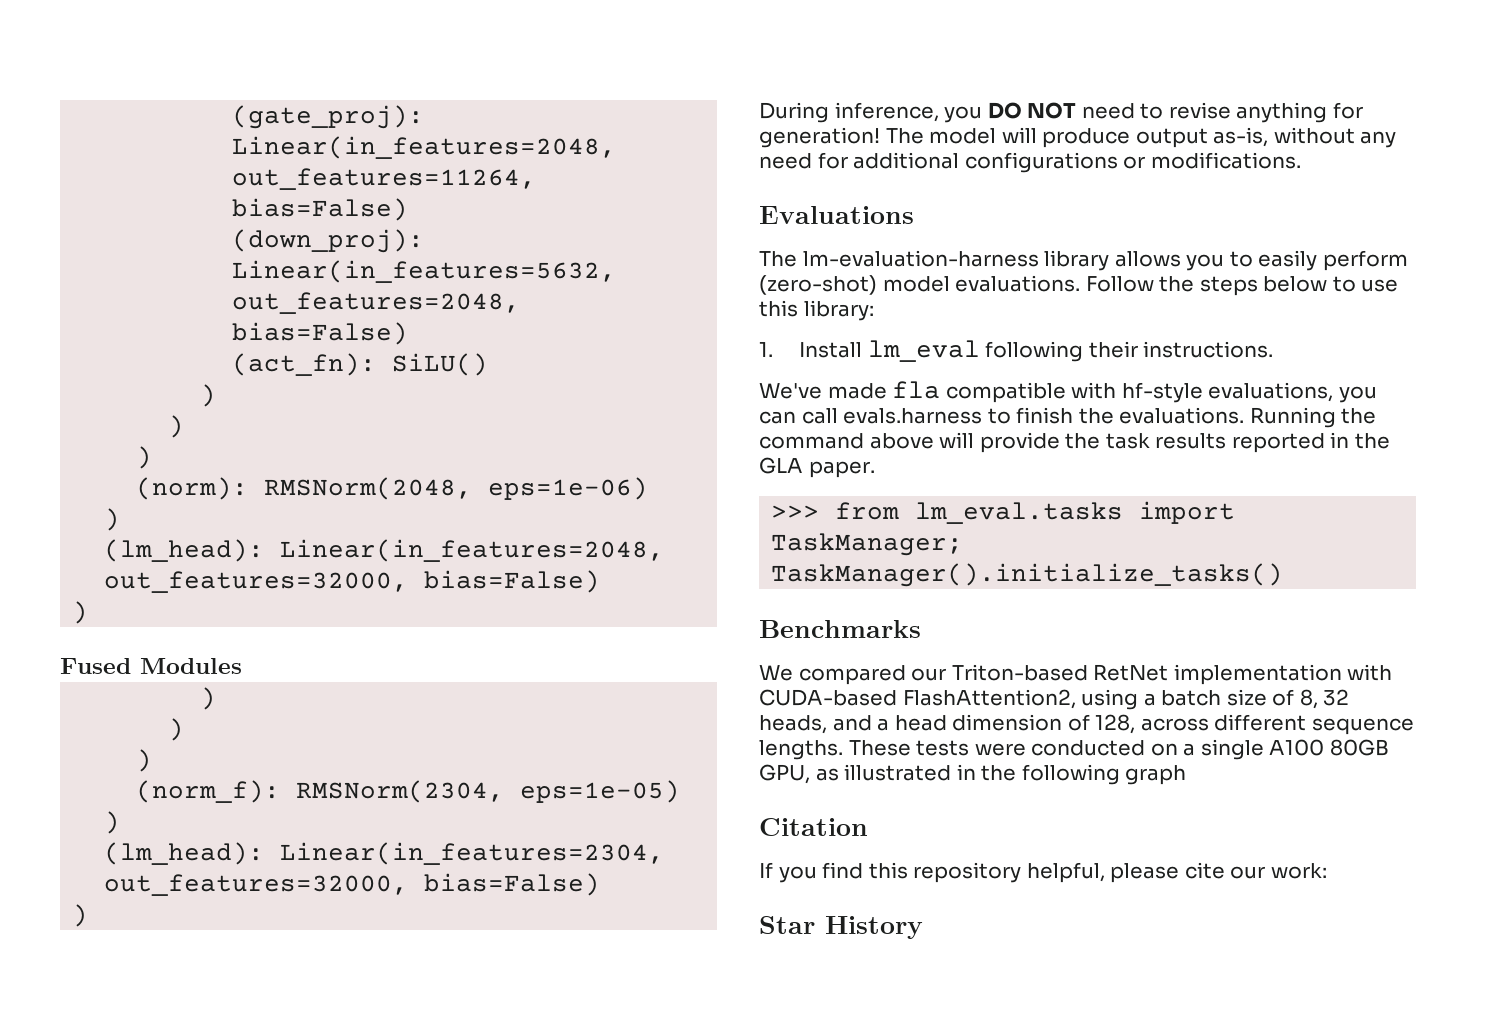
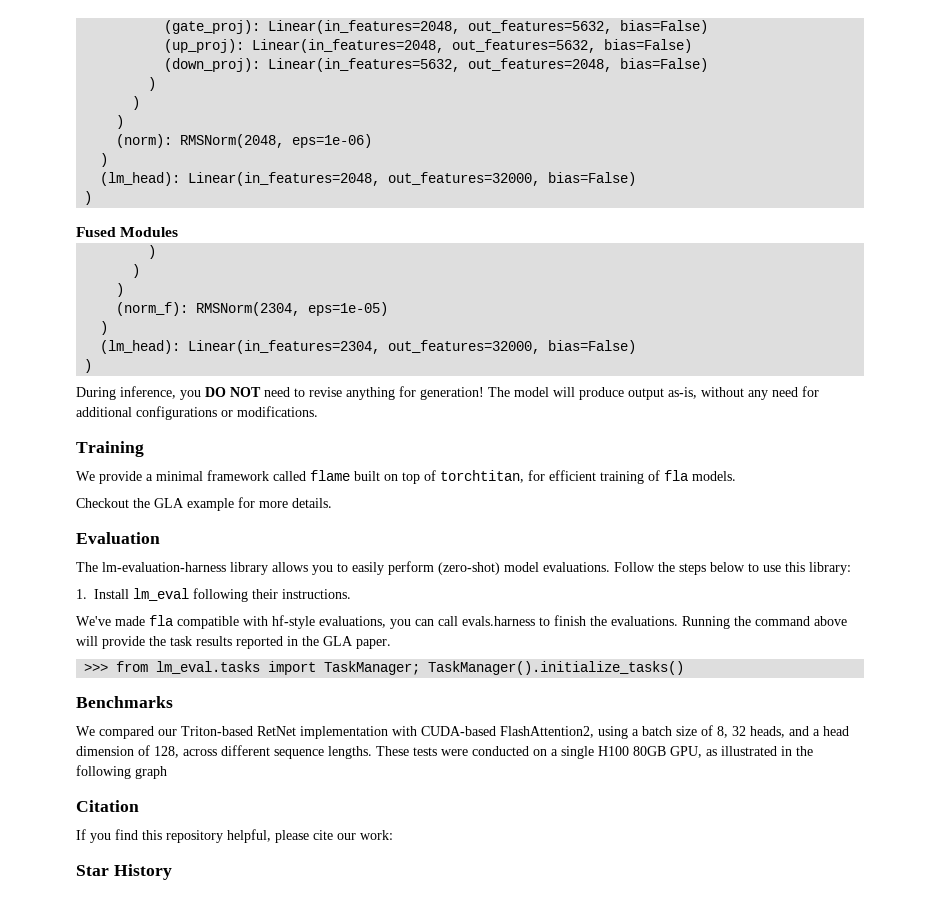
[232,168,537,190] out_features=11264, -> [468,20,709,34] [164,39,597,53] out_features=5632, bias=False) // (up_proj): Linear(in_features=2048, out_features=5632,
[232,353,489,376] // (act_fn): SiLU() -> (709, 65) none
[759,206,914,224] Evaluations -> [76,441,144,457] [76,470,736,484] [76,497,332,511] [76,532,160,544] Training // We provide a minimal framework called flame built on top of torchtitan, for efficient training of fla models. // Checkout the GLA example for more details. // Evaluation
[1269,739,1325,756] A100 -> [598,746,629,756] H100

